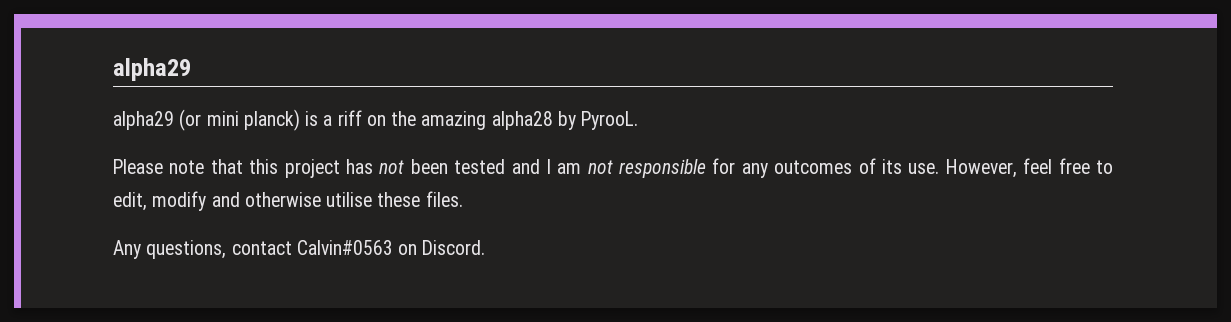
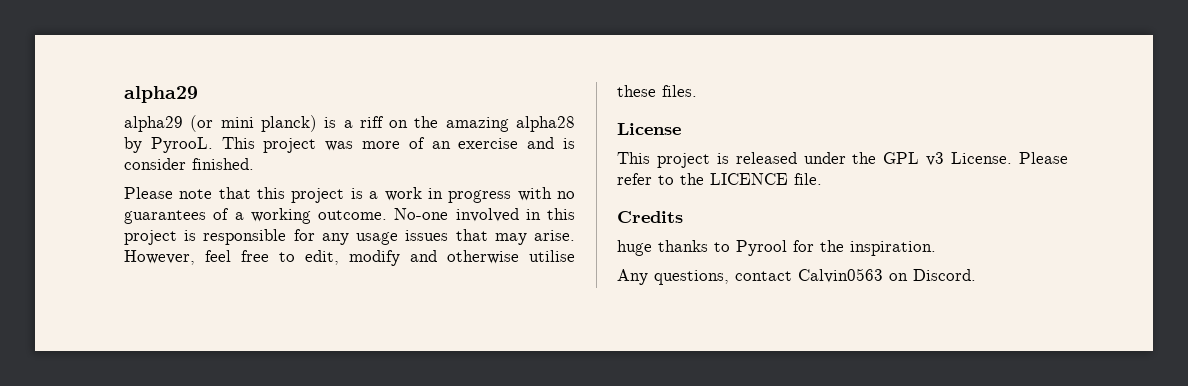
(639, 120) none -> [221,137,575,153] [124,158,254,170] This project was more of an exercise and is consider finished.
[345,158,940,178] has not been tested and I am not responsible for any outcomes of its use. -> [350,187,575,203] [124,208,575,224] [124,229,575,245] is a work in progress with no guarantees of a working outcome. No-one involved in this project is responsible for any usage issues that may arise.
(463, 199) none -> [617,123,681,135] [617,152,1068,168] [617,173,822,185] [617,211,683,223] [617,240,936,256] // License // This project is released under the GPL v3 License. Please refer to the LICENCE file. // Credits // huge thanks to Pyrool for the inspiration.
[296,240,393,255] Calvin#0563 -> [798,268,883,283] Calvin0563

